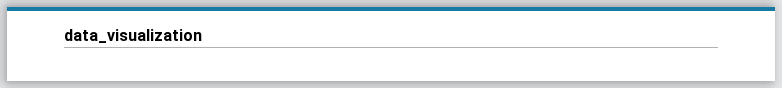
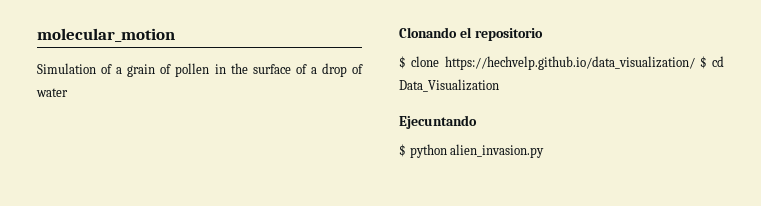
[64,29,202,43] data_visualization -> [37,28,175,42] [37,63,363,77] [36,88,68,97] [399,27,543,41] [399,56,724,70] [399,79,499,92] [399,115,477,129] [399,144,545,158] molecular_motion // Simulation of a grain of pollen in the surface of a drop of water // Clonando el repositorio // $ clone https://hechvelp.github.io/data_visualization/ $ cd Data_Visualization // Ejecuntando // $ python alien_invasion.py

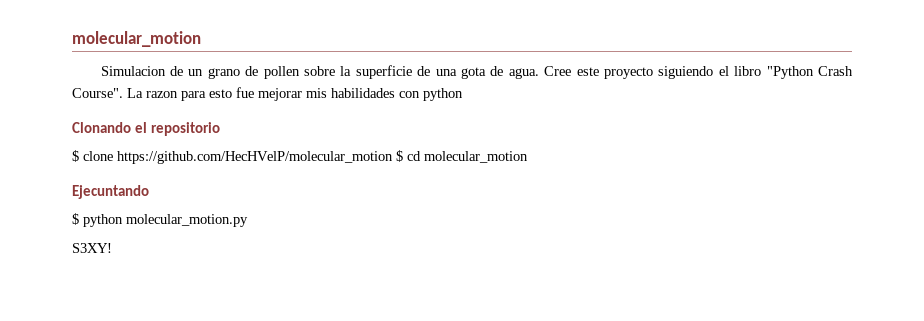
[37,28,175,42] [37,63,363,77] [36,88,68,97] molecular_motion // Simulation of a grain of pollen in the surface of a drop of water -> [72,31,201,47] [100,65,854,79] [72,87,463,101] molecular_motion // Simulacion de un grano de pollen sobre la superficie de una gota de agua. Cree este proyecto siguiendo el libro "Python Crash Course". La razon para esto fue mejorar mis habilidades con python
[444,56,695,70] https://hechvelp.github.io/data_visualization/ -> [117,151,393,164] https://github.com/HecHVelP/molecular_motion
[399,79,499,92] Data_Visualization -> [424,151,528,163] molecular_motion
[450,144,545,158] alien_invasion.py -> [126,214,248,227] [72,243,112,253] molecular_motion.py // S3XY!

